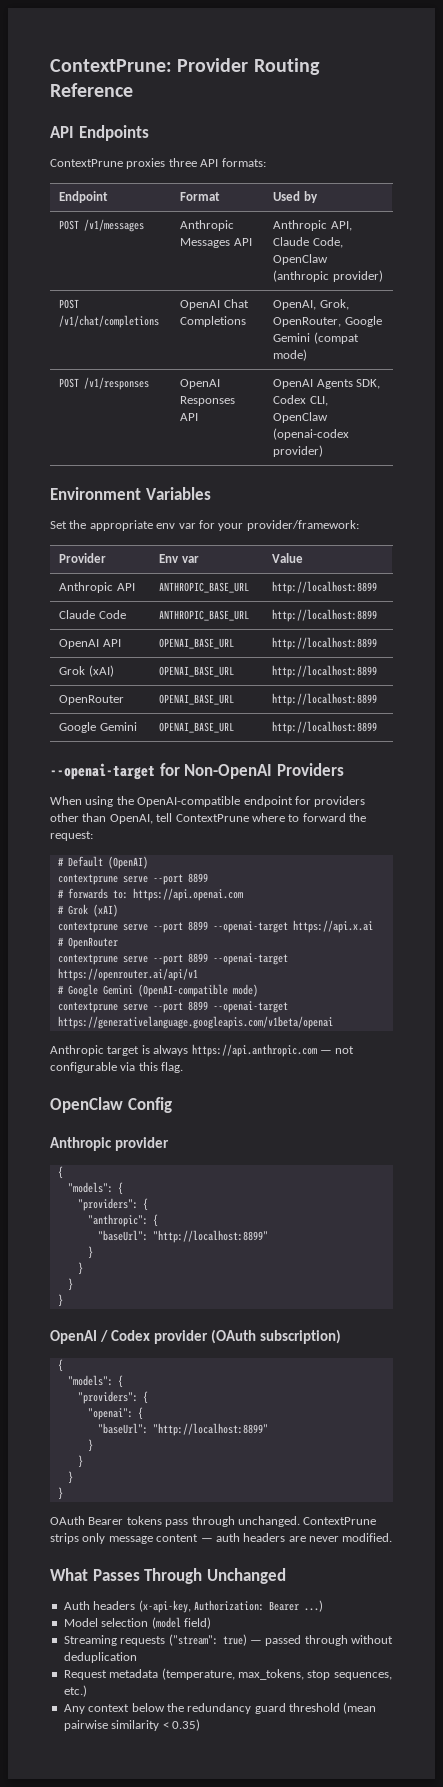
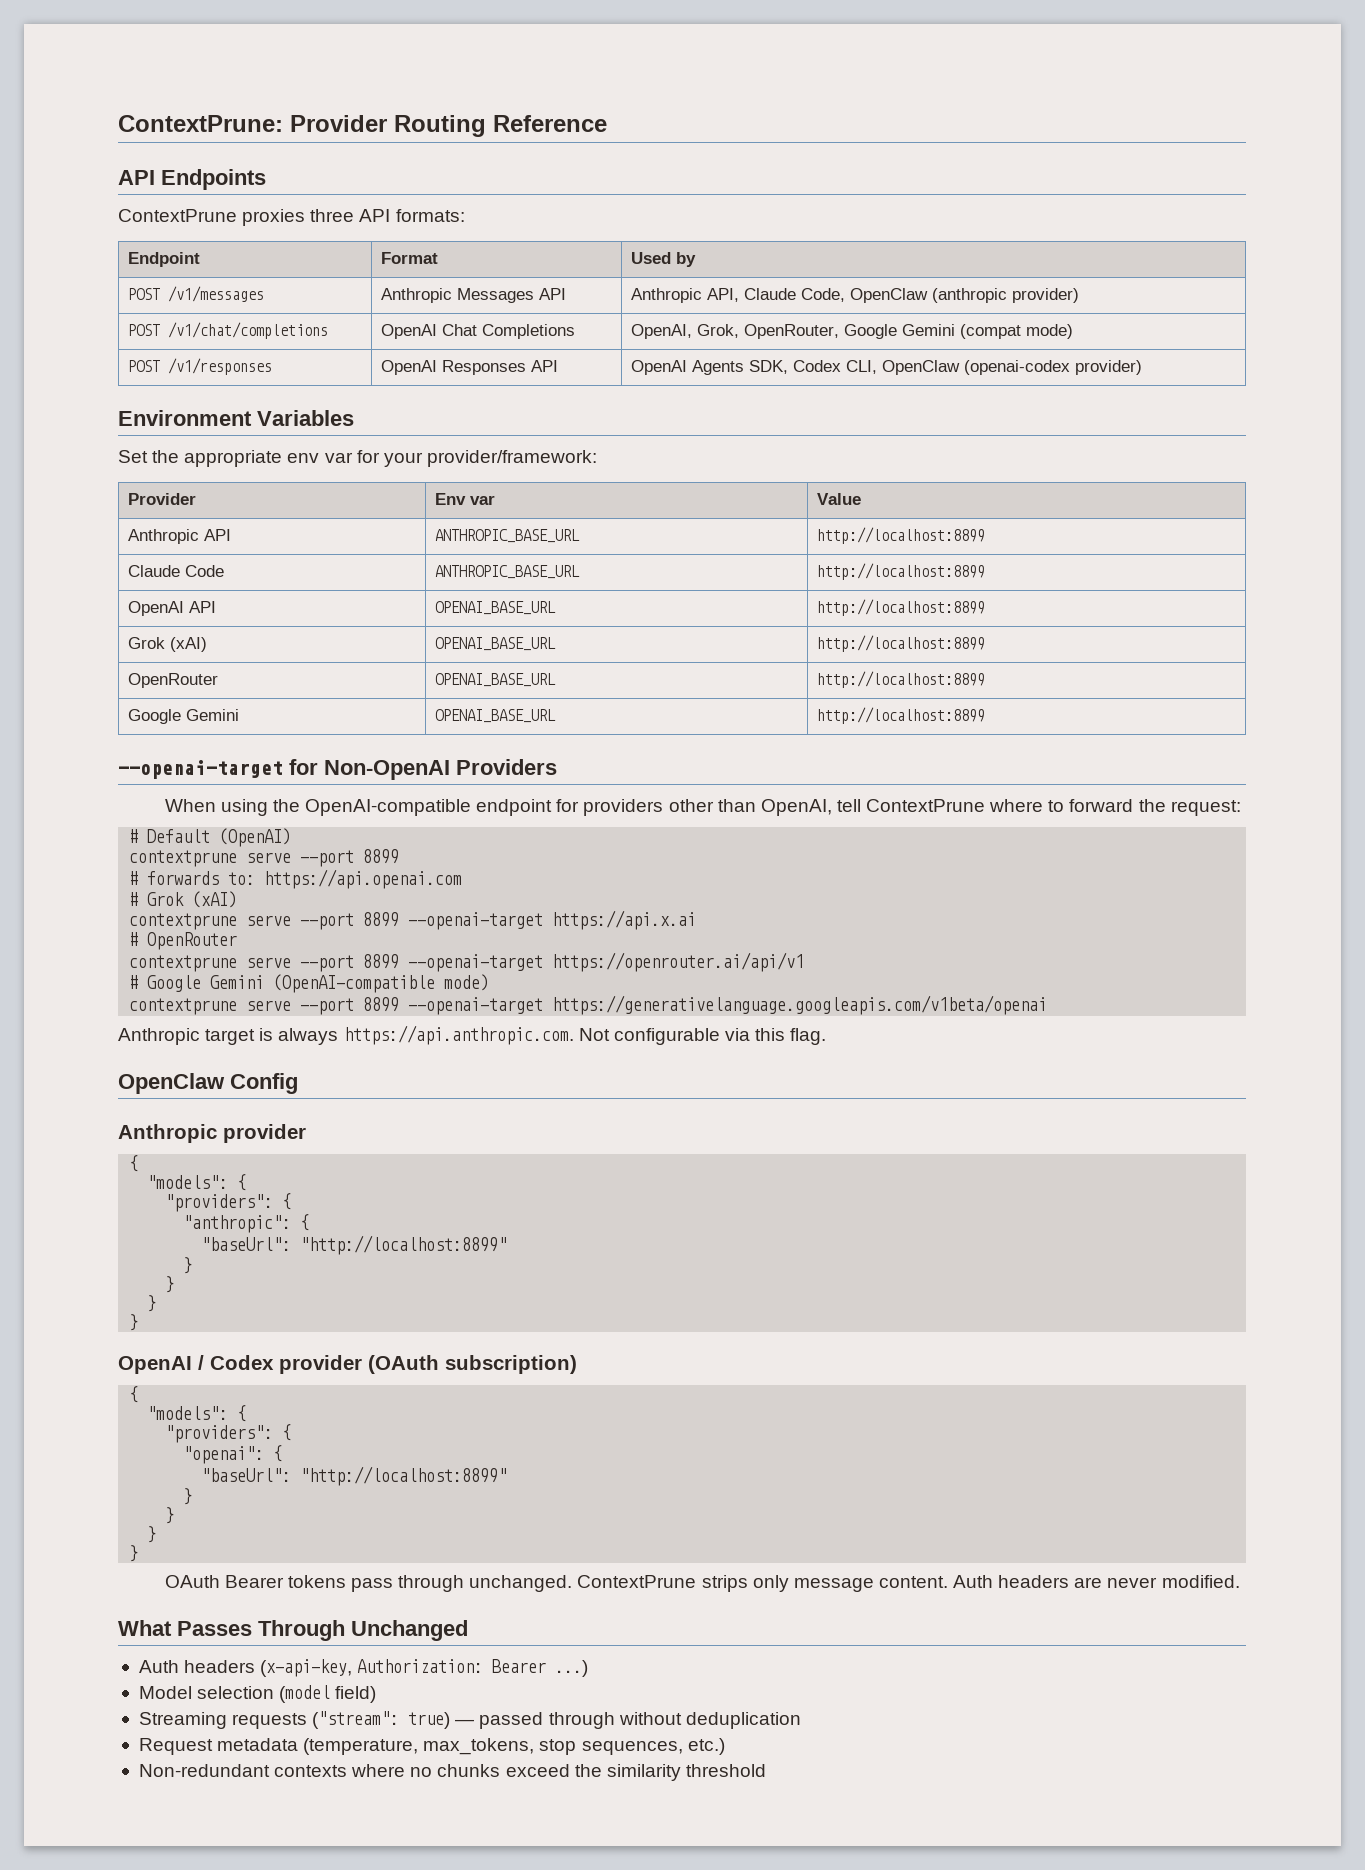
[191,1044,355,1057] https://api.anthropic.com — not -> [343,1025,610,1045] https://api.anthropic.com. Not
[156,1533,240,1542] content — auth -> [878,1575,994,1588] content. Auth
[63,1702,377,1714] [63,1719,200,1731] Any context below the redundancy guard threshold (mean pairwise similarity < 0.35) -> [138,1764,766,1781] Non-redundant contexts where no chunks exceed the similarity threshold

